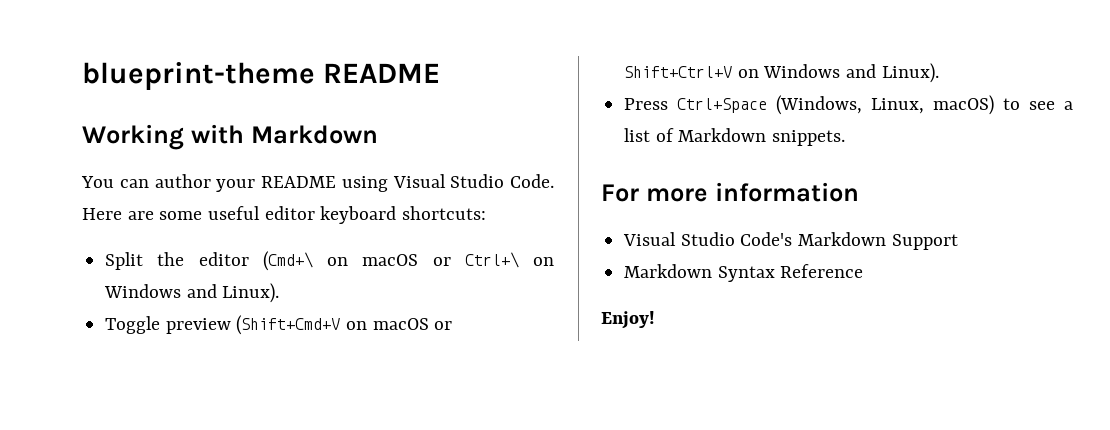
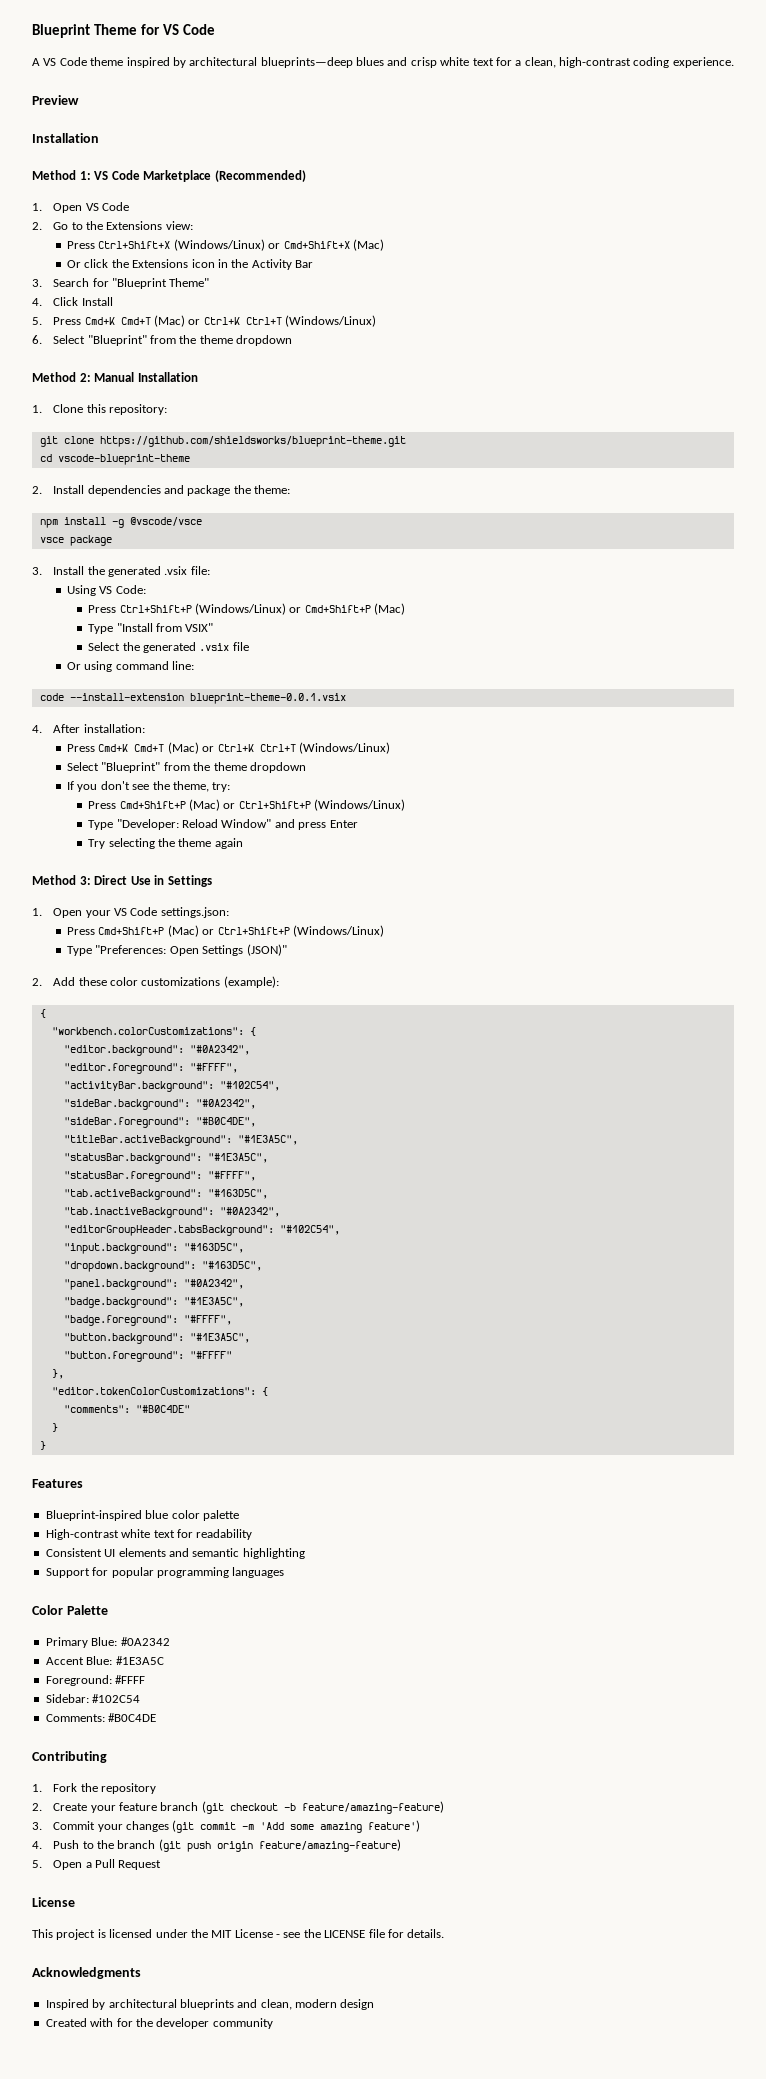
[82,62,440,90] [82,124,378,150] [81,174,554,192] [82,206,487,224] [105,251,554,271] [104,283,280,303] [105,315,453,335] [624,63,939,83] [624,95,1073,115] [624,128,846,146] [601,182,859,202] [623,232,958,250] [624,264,864,282] [601,311,655,329] blueprint-theme README // Working with Markdown // You can author your README using Visual Studio Code. Here are some useful editor keyboard shortcuts: // Split the editor (Cmd+\ on macOS or Ctrl+\ on Windows and Linux). // Toggle preview (Shift+Cmd+V on macOS or Shift+Ctrl+V on Windows and Linux). // Press Ctrl+Space (Windows, Linux, macOS) to see a list of Markdown snippets. // For more information // Visual Studio Code's Markdown Support // Markdown Syntax Reference // Enjoy! -> [32,24,215,38] [32,57,734,68] [32,95,79,105] [32,133,99,143] [32,170,306,182] [32,202,130,213] [32,221,193,230] [67,239,384,251] [67,259,314,270] [32,278,210,289] [32,297,113,306] [32,315,377,327] [32,335,293,346] [32,372,198,382] [32,404,168,415] [39,436,406,447] [39,454,190,465] [32,485,291,496] [39,517,202,528] [39,535,112,546] [32,566,210,577] [67,585,146,596] [88,603,406,615] [88,623,214,634] [88,642,249,653] [67,661,195,672] [39,693,346,704] [32,724,145,733] [67,742,390,754] [67,762,306,773] [67,781,231,792] [88,799,406,811] [88,819,358,830] [88,838,243,849] [32,875,212,887] [32,907,229,918] [67,925,384,937] [67,944,287,956] [32,976,279,988] [39,1009,46,1018] [51,1027,256,1036] [63,1045,250,1056] [63,1063,238,1074] [63,1081,280,1092] [63,1099,256,1110] [63,1117,256,1128] [63,1135,298,1146] [63,1153,268,1164] [63,1171,256,1182] [63,1189,268,1200] [63,1207,280,1218] [63,1225,340,1236] [63,1243,244,1254] [63,1261,262,1272] [63,1279,244,1290] [63,1297,244,1308] [63,1315,232,1326] [63,1333,250,1344] [63,1351,232,1362] [51,1369,64,1379] [51,1387,268,1396] [63,1405,190,1413] [51,1423,58,1432] [39,1441,46,1450] [32,1479,83,1488] [45,1510,239,1521] [45,1529,253,1540] [45,1548,305,1559] [45,1567,285,1578] [32,1605,108,1615] [45,1637,170,1648] [45,1656,164,1665] [45,1675,146,1686] [45,1694,141,1703] [45,1713,157,1722] [32,1751,107,1763] [32,1783,157,1794] [32,1801,444,1814] [32,1820,421,1833] [32,1839,401,1852] [32,1859,162,1870] [32,1897,75,1907] [32,1929,445,1940] [32,1967,141,1979] [45,1999,375,2010] [45,2018,273,2029] Blueprint Theme for VS Code // A VS Code theme inspired by architectural blueprints—deep blues and crisp white text for a clean, high-contrast coding experience. // Preview // Installation // Method 1: VS Code Marketplace (Recommended) // 1. Open VS Code // 2. Go to the Extensions view: // Press Ctrl+Shift+X (Windows/Linux) or Cmd+Shift+X (Mac) // Or click the Extensions icon in the Activity Bar // 3. Search for "Blueprint Theme" // 4. Click Install // 5. Press Cmd+K Cmd+T (Mac) or Ctrl+K Ctrl+T (Windows/Linux) // 6. Select "Blueprint" from the theme dropdown // Method 2: Manual Installation // 1. Clone this repository: // git clone https://github.com/shieldsworks/blueprint-theme.git // cd vscode-blueprint-theme // 2. Install dependencies and package the theme: // npm install -g @vscode/vsce // vsce package // 3. Install the generated .vsix file: // Using VS Code: // Press Ctrl+Shift+P (Windows/Linux) or Cmd+Shift+P (Mac) // Type "Install from VSIX" // Select the generated .vsix file // Or using command line: // code --install-extension blueprint-theme-0.0.1.vsix // 4. After installation: // Press Cmd+K Cmd+T (Mac) or Ctrl+K Ctrl+T (Windows/Linux) // Select "Blueprint" from the theme dropdown // If you don't see the theme, try: // Press Cmd+Shift+P (Mac) or Ctrl+Shift+P (Windows/Linux) // Type "Developer: Reload Window" and press Enter // Try selecting the theme again // Method 3: Direct Use in Settings // 1. Open your VS Code settings.json: // Press Cmd+Shift+P (Mac) or Ctrl+Shift+P (Windows/Linux) // Type "Preferences: Open Settings (JSON)" // 2. Add these color customizations (example): // { // "workbench.colorCustomizations": { // "editor.background": "#0A2342", // "editor.foreground": "#FFFF", // "activityBar.background": "#102C54", // "sideBar.background": "#0A2342", // "sideBar.foreground": "#B0C4DE", // "titleBar.activeBackground": "#1E3A5C", // "statusBar.background": "#1E3A5C", // "statusBar.foreground": "#FFFF", // "tab.activeBackground": "#163D5C", // "tab.inactiveBackground": "#0A2342", // "editorGroupHeader.tabsBackground": "#102C54", // "input.background": "#163D5C", // "dropdown.background": "#163D5C", // "panel.background": "#0A2342", // "badge.background": "#1E3A5C", // "badge.foreground": "#FFFF", // "button.background": "#1E3A5C", // "button.foreground": "#FFFF" // }, // "editor.tokenColorCustomizations": { // "comments": "#B0C4DE" // } // } // Features // Blueprint-inspired blue color palette // High-contrast white text for readability // Consistent UI elements and semantic highlighting // Support for popular programming languages // Color Palette // Primary Blue: #0A2342 // Accent Blue: #1E3A5C // Foreground: #FFFF // Sidebar: #102C54 // Comments: #B0C4DE // Contributing // 1. Fork the repository // 2. Create your feature branch (git checkout -b feature/amazing-feature) // 3. Commit your changes (git commit -m 'Add some amazing feature') // 4. Push to the branch (git push origin feature/amazing-feature) // 5. Open a Pull Request // License // This project is licensed under the MIT License - see the LICENSE file for details. // Acknowledgments // Inspired by architectural blueprints and clean, modern design // Created with for the developer community

